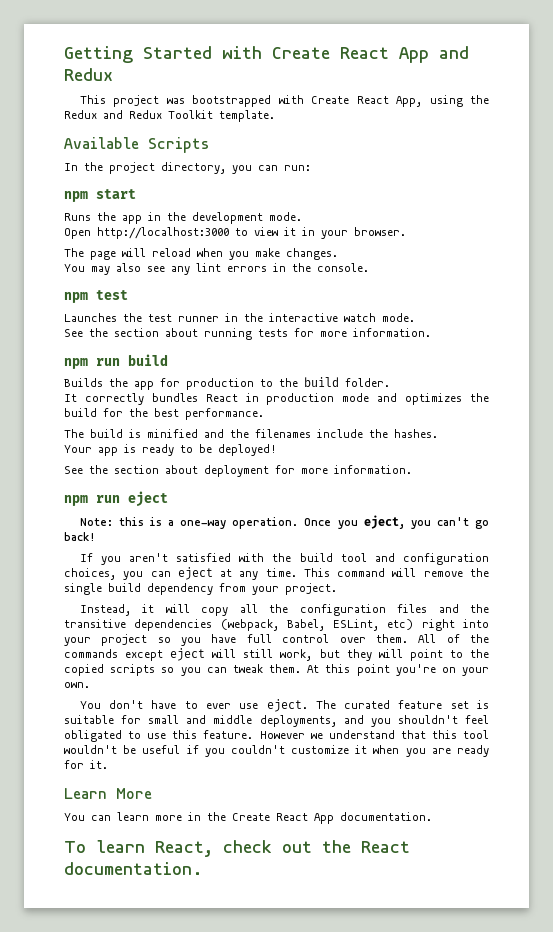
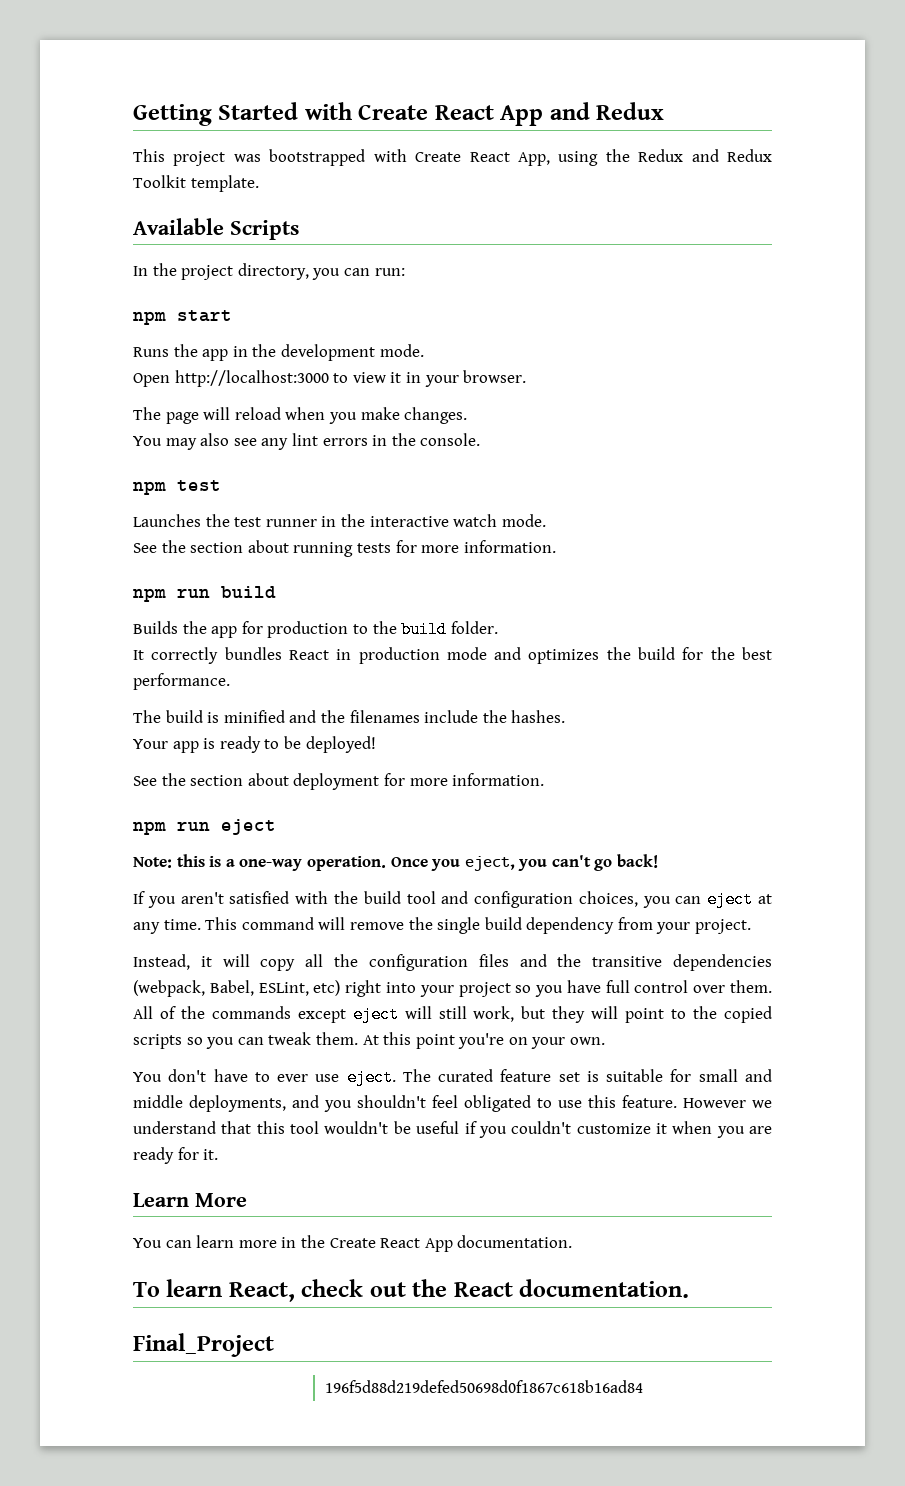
(203, 868) none -> [133,1333,274,1357] [324,1380,643,1393] // Final_Project // 196f5d88d219defed50698d0f1867c618b16ad84

